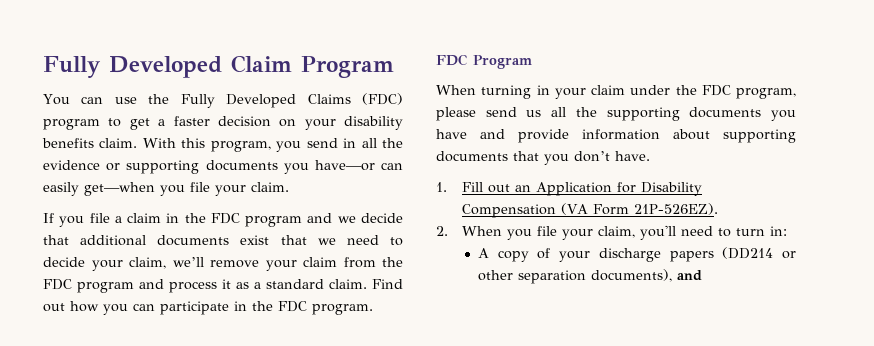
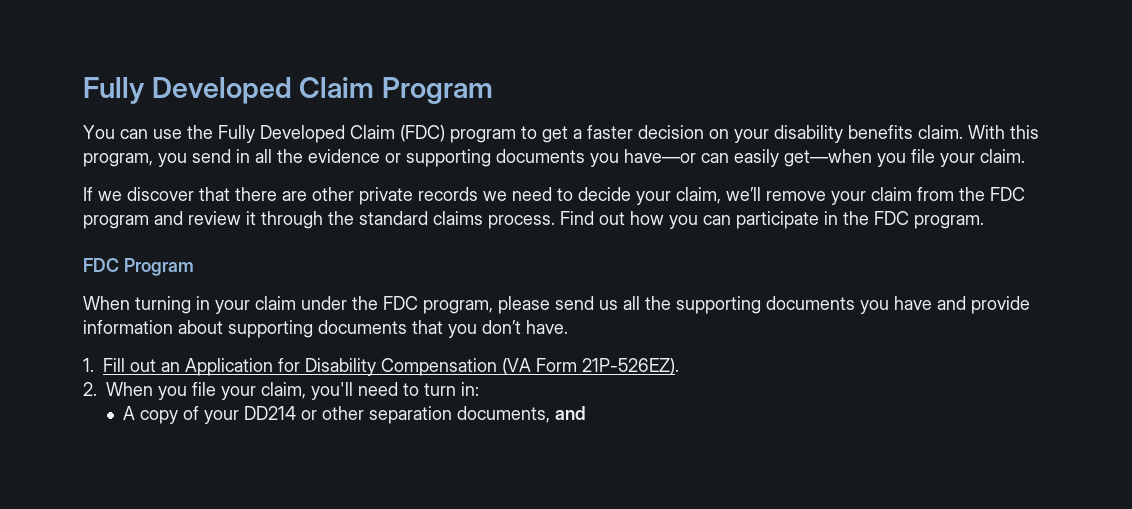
[307,94,351,104] Claims -> [350,125,395,139] Claim
[59,213,403,227] [43,235,307,246] you file a claim in the FDC program and we decide that additional documents exist that -> [98,187,478,205] we discover that there are other private records
[169,279,367,293] process it as a standard claim. -> [188,211,555,229] review it through the standard claims process.
[598,247,774,262] discharge papers (DD214 -> [244,406,297,420] DD214
[590,269,672,282] documents), -> [457,406,551,423] documents,

